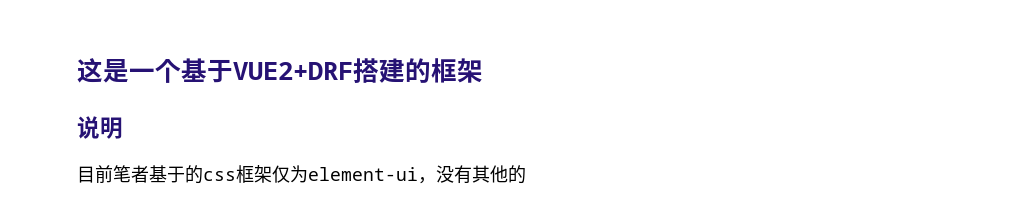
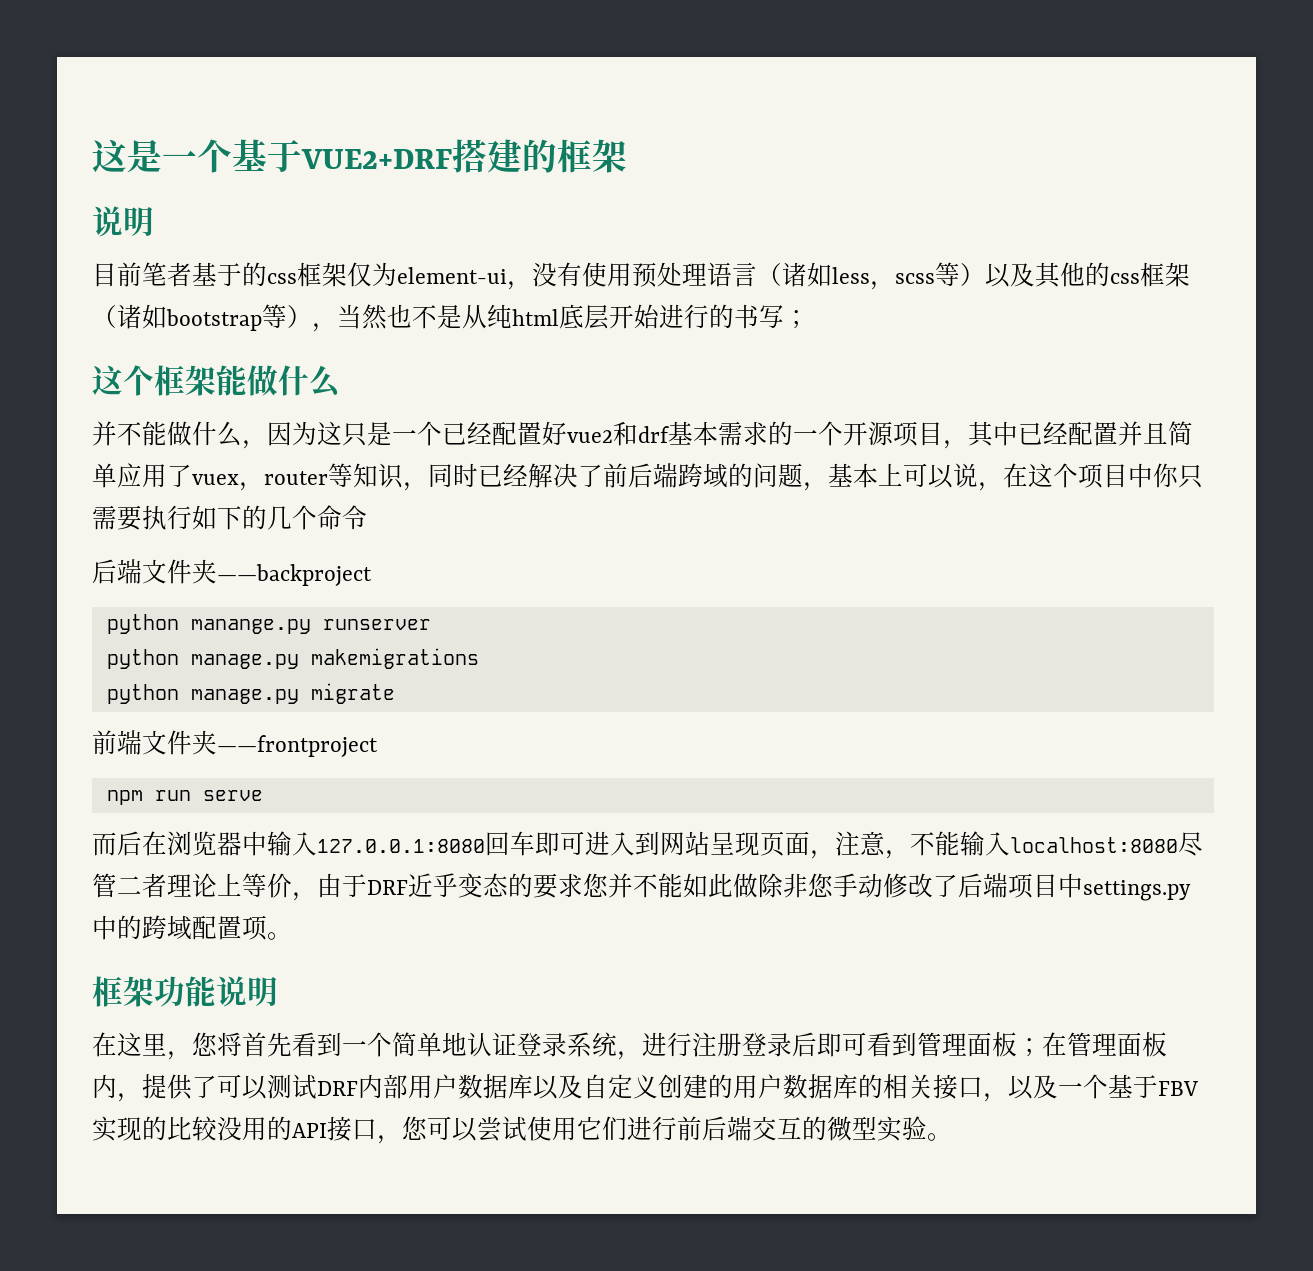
[472,165,526,184] 其他的 -> [582,262,1190,290] [92,304,809,332] [92,365,341,398] [92,421,1193,449] [92,463,1203,491] [92,505,367,531] [92,559,372,586] [106,614,431,634] [106,648,479,669] [106,683,395,704] [92,730,378,757] [106,790,263,805] [92,831,1203,859] [92,873,1191,901] [92,915,292,941] [92,976,278,1007] [92,1032,1167,1060] [92,1074,1198,1102] [92,1116,952,1144] 使用预处理语言（诸如less，scss等）以及其他的css框架（诸如bootstrap等），当然也不是从纯html底层开始进行的书写； // 这个框架能做什么 // 并不能做什么，因为这只是一个已经配置好vue2和drf基本需求的一个开源项目，其中已经配置并且简单应用了vuex，router等知识，同时已经解决了前后端跨域的问题，基本上可以说，在这个项目中你只需要执行如下的几个命令 // 后端文件夹——backproject // python manange.py runserver // python manage.py makemigrations // python manage.py migrate // 前端文件夹——frontproject // npm run serve // 而后在浏览器中输入127.0.0.1:8080回车即可进入到网站呈现页面，注意，不能输入localhost:8080尽管二者理论上等价，由于DRF近乎变态的要求您并不能如此做除非您手动修改了后端项目中settings.py中的跨域配置项。 // 框架功能说明 // 在这里，您将首先看到一个简单地认证登录系统，进行注册登录后即可看到管理面板；在管理面板内，提供了可以测试DRF内部用户数据库以及自定义创建的用户数据库的相关接口，以及一个基于FBV实现的比较没用的API接口，您可以尝试使用它们进行前后端交互的微型实验。

